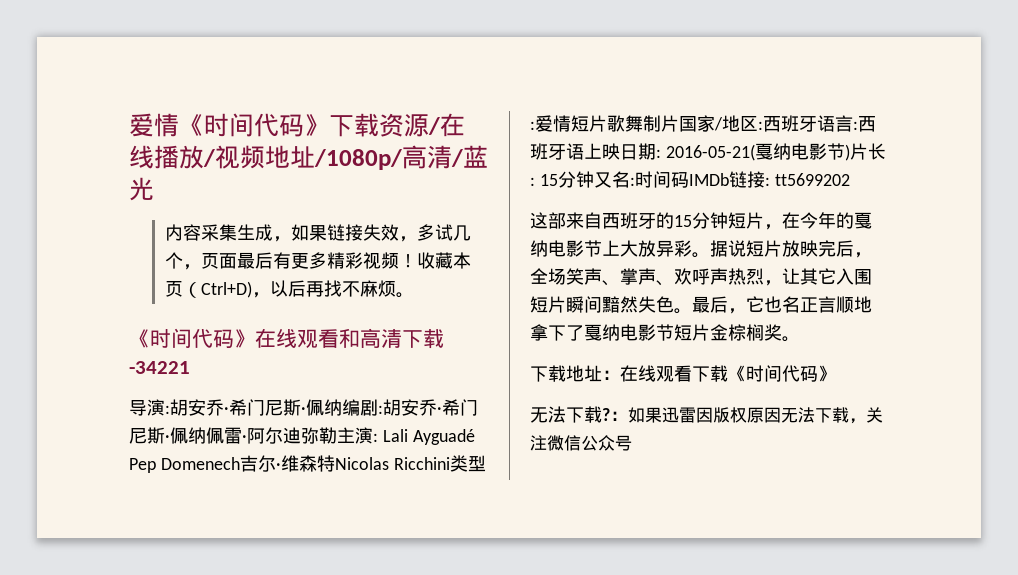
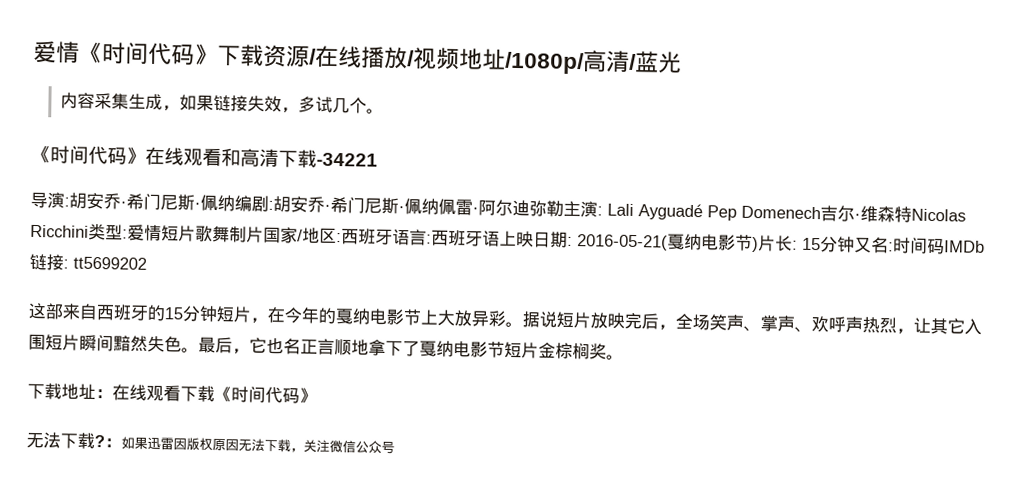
[182,252,471,270] [164,280,396,298] ，页面最后有更多精彩视频！收藏本页（Ctrl+D)，以后再找不麻烦 -> (367, 105) none

